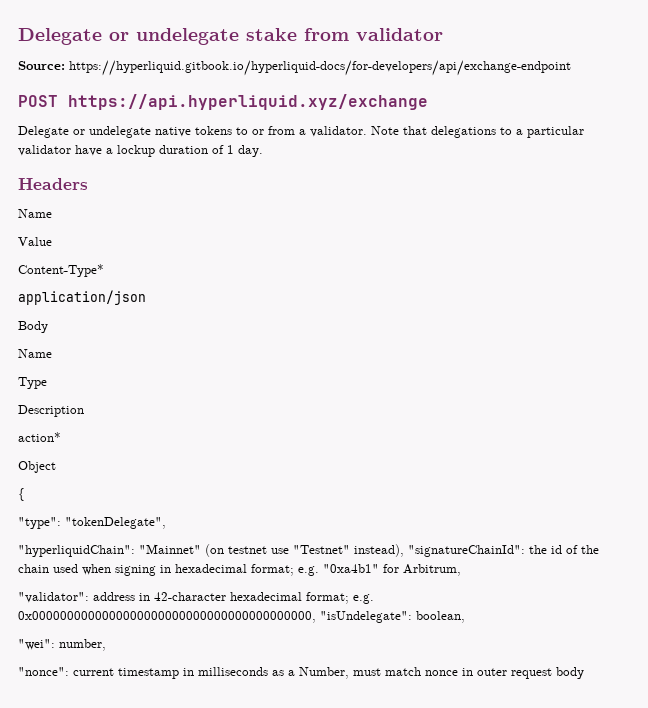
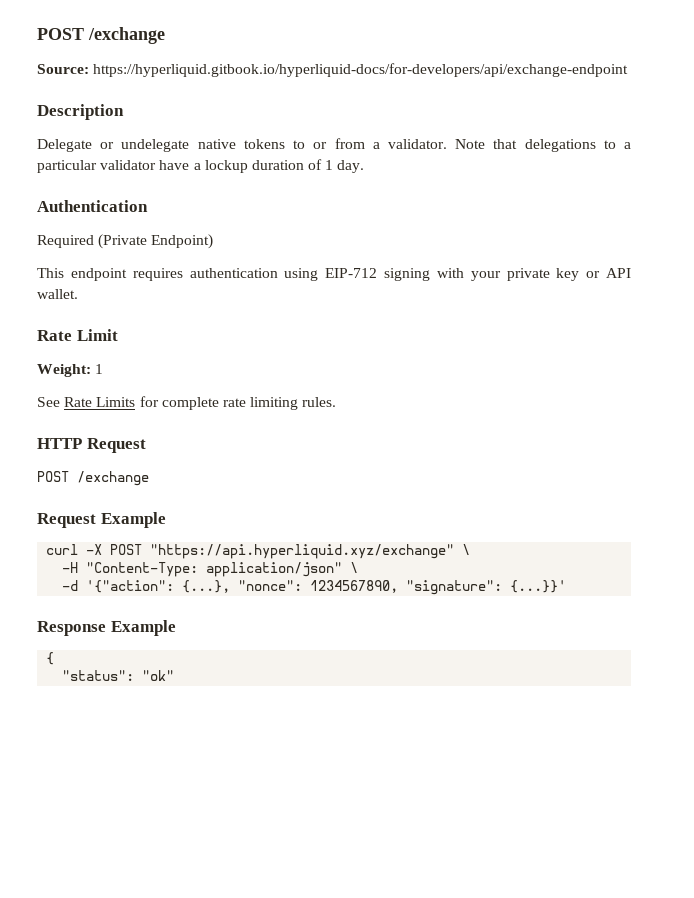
[18,28,443,45] Delegate or undelegate stake from validator -> [37,27,165,44] POST /exchange
[18,94,428,110] POST https://api.hyperliquid.xyz/exchange -> [37,104,124,120] Description
[18,178,88,190] [18,209,52,218] [18,237,52,246] [18,264,104,277] [18,290,146,305] [18,321,48,333] [18,349,52,358] [18,377,47,389] [18,405,84,417] [18,432,61,442] [18,461,56,473] [18,488,25,501] [18,517,166,529] [18,544,599,557] [18,564,461,576] [18,592,374,604] [18,611,465,623] [18,639,106,651] [18,667,584,679] Headers // Name // Value // Content-Type* // application/json // Body // Name // Type // Description // action* // Object // { // "type": "tokenDelegate", // "hyperliquidChain": "Mainnet" (on testnet use "Testnet" instead), "signatureChainId": the id of the chain used when signing in hexadecimal format; e.g. "0xa4b1" for Arbitrum, // "validator": address in 42-character hexadecimal format; e.g. 0x0000000000000000000000000000000000000000, "isUndelegate": boolean, // "wei": number, // "nonce": current timestamp in milliseconds as a Number, must match nonce in outer request body -> [37,200,148,212] [37,234,214,249] [37,268,632,281] [37,289,78,299] [37,329,118,341] [37,364,104,377] [37,396,337,410] [37,438,146,453] [37,471,149,486] [37,512,166,528] [46,544,471,559] [62,562,359,577] [62,580,567,595] [37,620,176,636] [46,652,55,665] [62,670,175,681] Authentication // Required (Private Endpoint) // This endpoint requires authentication using EIP-712 signing with your private key or API wallet. // Rate Limit // Weight: 1 // See Rate Limits for complete rate limiting rules. // HTTP Request // POST /exchange // Request Example // curl -X POST "https://api.hyperliquid.xyz/exchange" \ // -H "Content-Type: application/json" \ // -d '{"action": {...}, "nonce": 1234567890, "signature": {...}}' // Response Example // { // "status": "ok"

